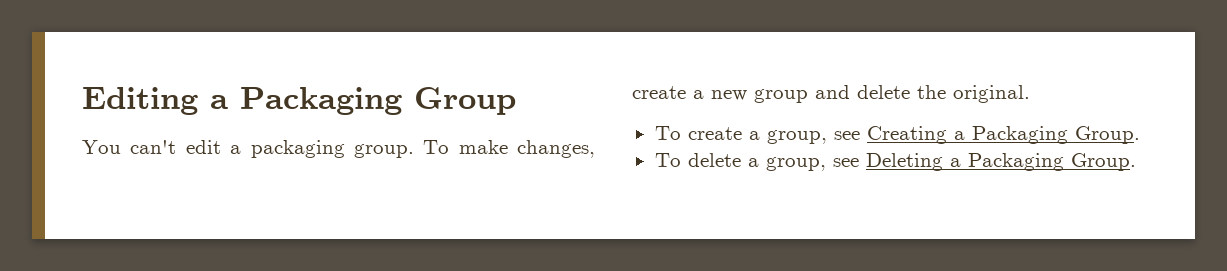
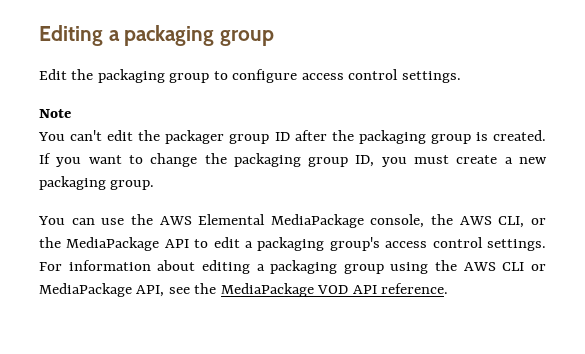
[240,87,516,115] [82,140,595,158] [632,85,1030,103] [654,126,1140,144] [654,153,1136,171] Packaging Group // You can't edit a packaging group. To make changes, create a new group and delete the original. // To create a group, see Creating a Packaging Group. // To delete a group, see Deleting a Packaging Group. -> [124,25,275,46] [39,69,461,83] [39,109,71,118] [38,130,546,144] [39,153,548,167] [39,176,155,190] [38,214,546,228] [39,237,546,251] [39,260,546,274] [39,283,449,297] packaging group // Edit the packaging group to configure access control settings. // Note // You can't edit the packager group ID after the packaging group is created. If you want to change the packaging group ID, you must create a new packaging group. // You can use the AWS Elemental MediaPackage console, the AWS CLI, or the MediaPackage API to edit a packaging group's access control settings. For information about editing a packaging group using the AWS CLI or MediaPackage API, see the MediaPackage VOD API reference.

